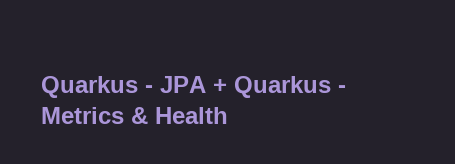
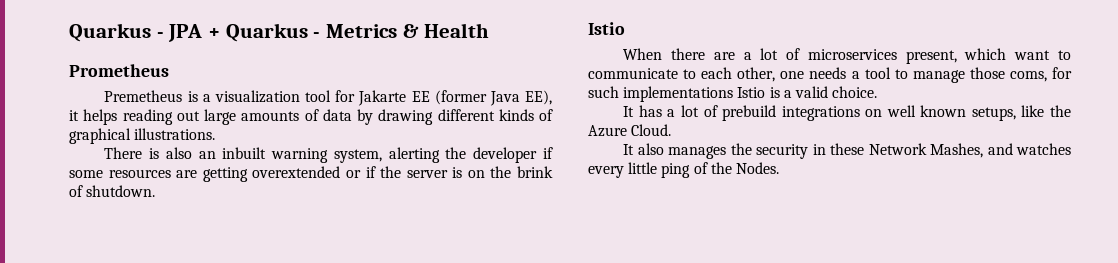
(228, 115) none -> [69,64,169,77] [104,90,553,106] [69,109,553,125] [69,128,216,144] [104,147,553,163] [69,166,553,182] [69,185,156,197] [588,22,625,35] [623,48,1071,64] [588,67,1072,83] [588,86,878,102] [623,105,1071,121] [588,124,672,137] [623,143,1071,159] [588,162,779,178] // Prometheus // Premetheus is a visualization tool for Jakarte EE (former Java EE), it helps reading out large amounts of data by drawing different kinds of graphical illustrations. // There is also an inbuilt warning system, alerting the developer if some resources are getting overextended or if the server is on the brink of shutdown. // Istio // When there are a lot of microservices present, which want to communicate to each other, one needs a tool to manage those coms, for such implementations Istio is a valid choice. // It has a lot of prebuild integrations on well known setups, like the Azure Cloud. // It also manages the security in these Network Mashes, and watches every little ping of the Nodes.

